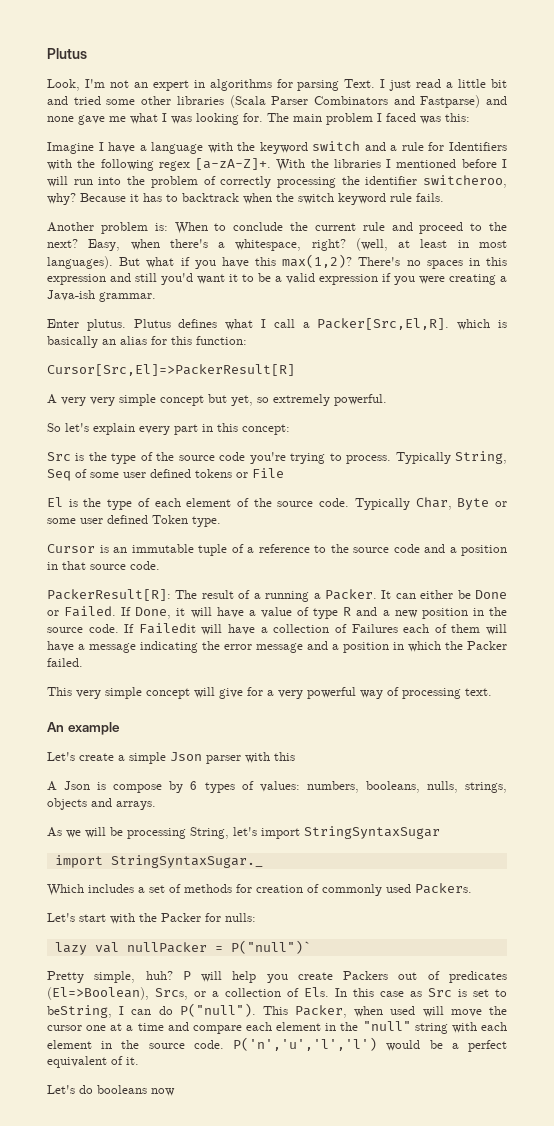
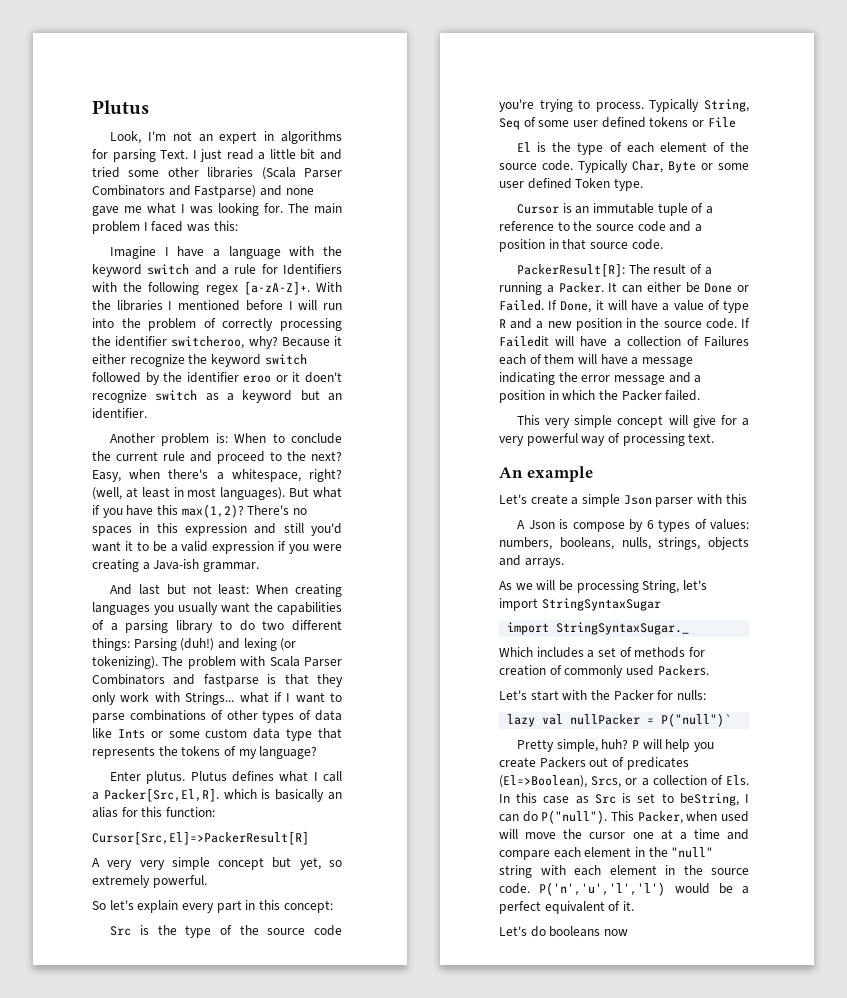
[143,193,444,205] has to backtrack when the switch keyword rule fails. -> [92,354,307,367] [92,372,342,385] [92,390,342,403] [92,408,147,419] either recognize the keyword switch followed by the identifier eroo or it doen't recognize switch as a keyword but an identifier.
(156, 297) none -> [110,584,342,597] [92,602,342,615] [92,620,342,633] [92,638,297,651] [92,656,342,669] [92,674,343,687] [92,692,342,705] [92,710,343,723] [92,728,342,741] [92,746,318,759] // And last but not least: When creating languages you usually want the capabilities of a parsing library to do two different things: Parsing (duh!) and lexing (or tokenizing). The problem with Scala Parser Combinators and fastparse is that they only work with Strings... what if I want to parse combinations of other types of data like Ints or some custom data type that represents the tokens of my language?

